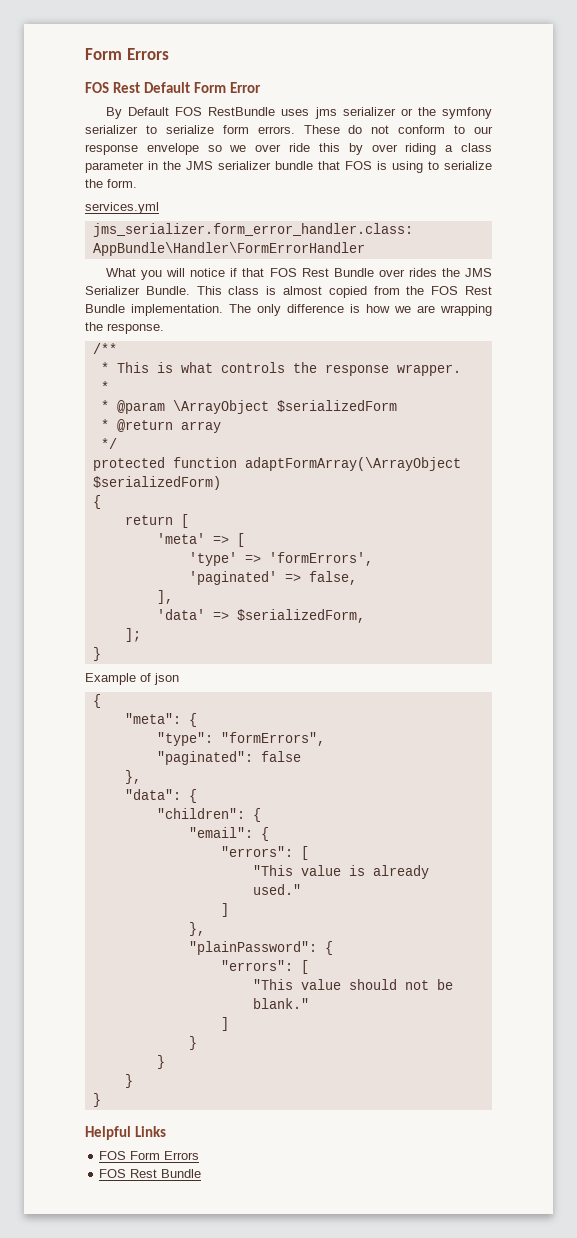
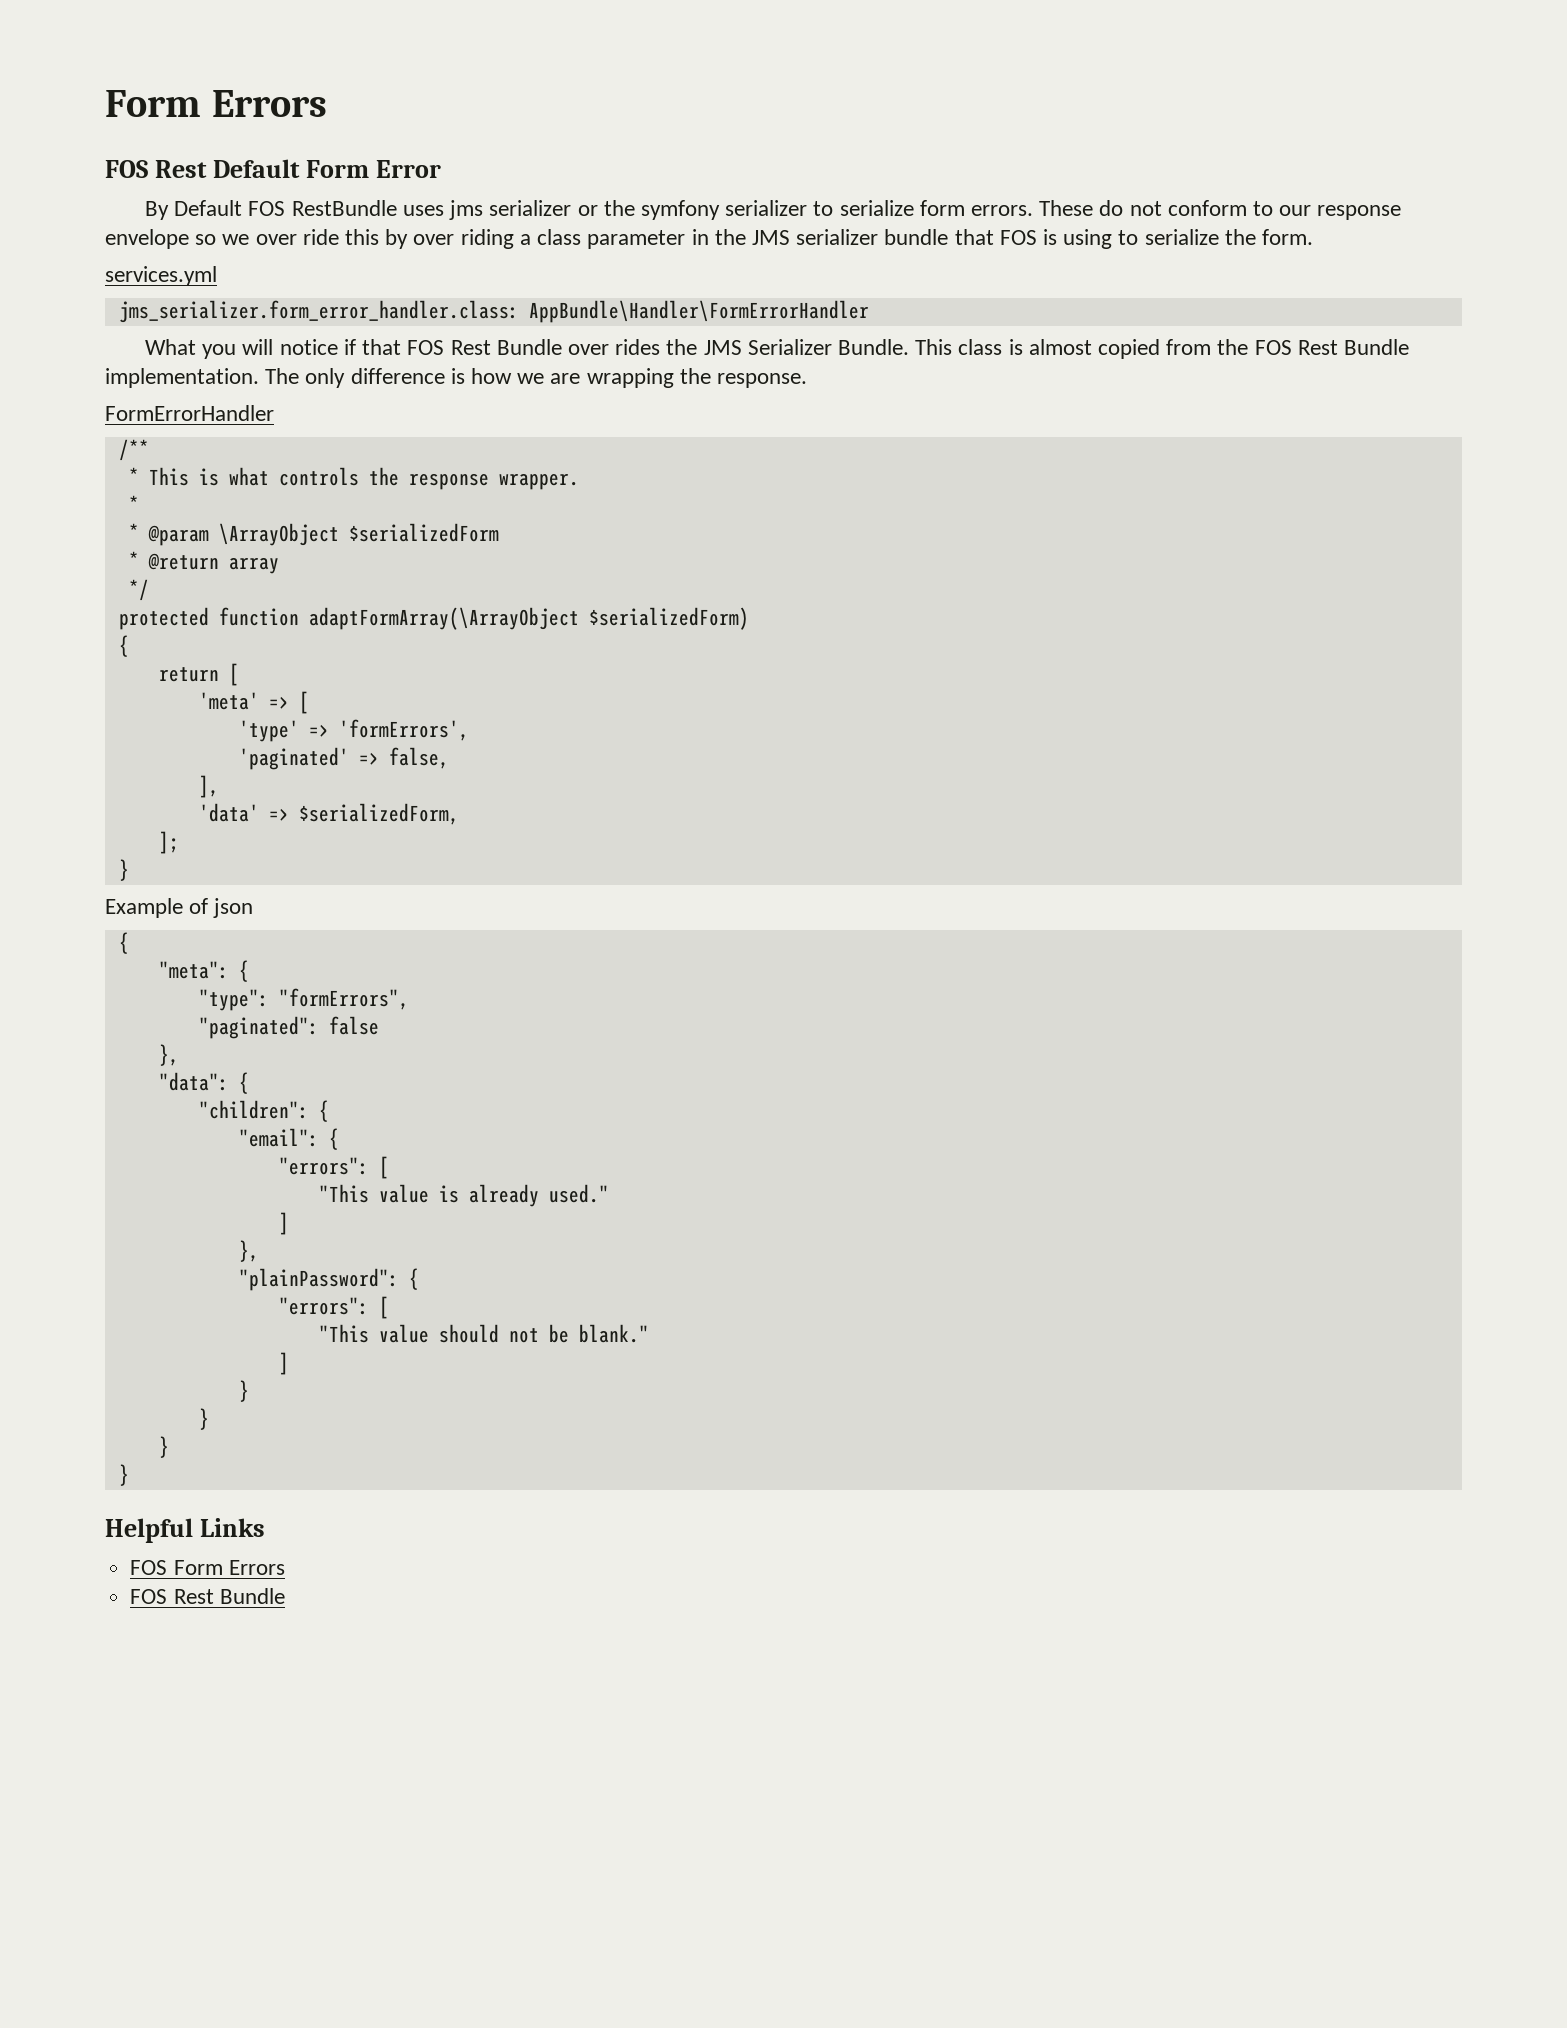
(164, 328) none -> [105,405,274,421] // FormErrorHandler

